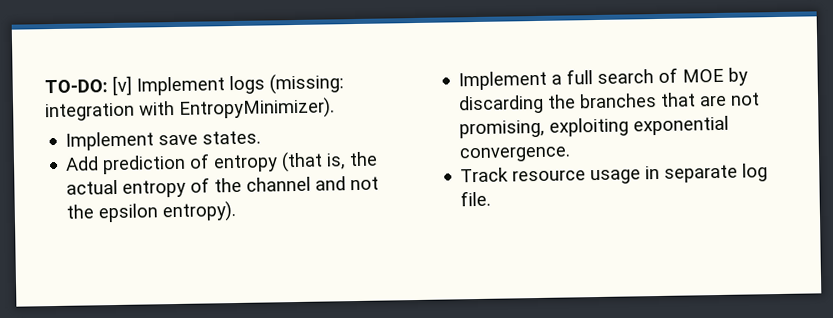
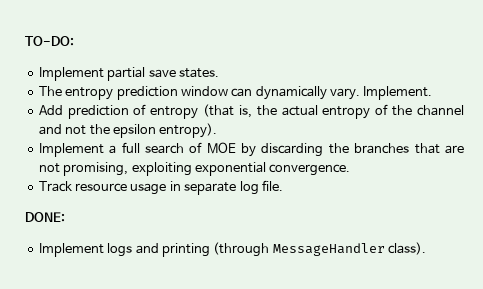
[112,73,344,97] [45,97,335,122] [65,131,155,151] [v] Implement logs (missing: integration with EntropyMinimizer). // Implement -> [38,67,146,81] // Implement partial
(262, 137) none -> [38,86,433,100] // The entropy prediction window can dynamically vary. Implement.
(492, 198) none -> [25,212,65,222] [38,242,426,257] // DONE: // Implement logs and printing (through MessageHandler class).

